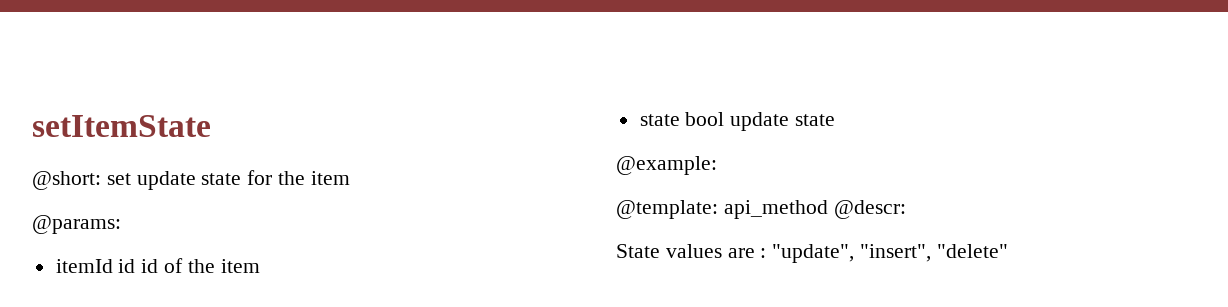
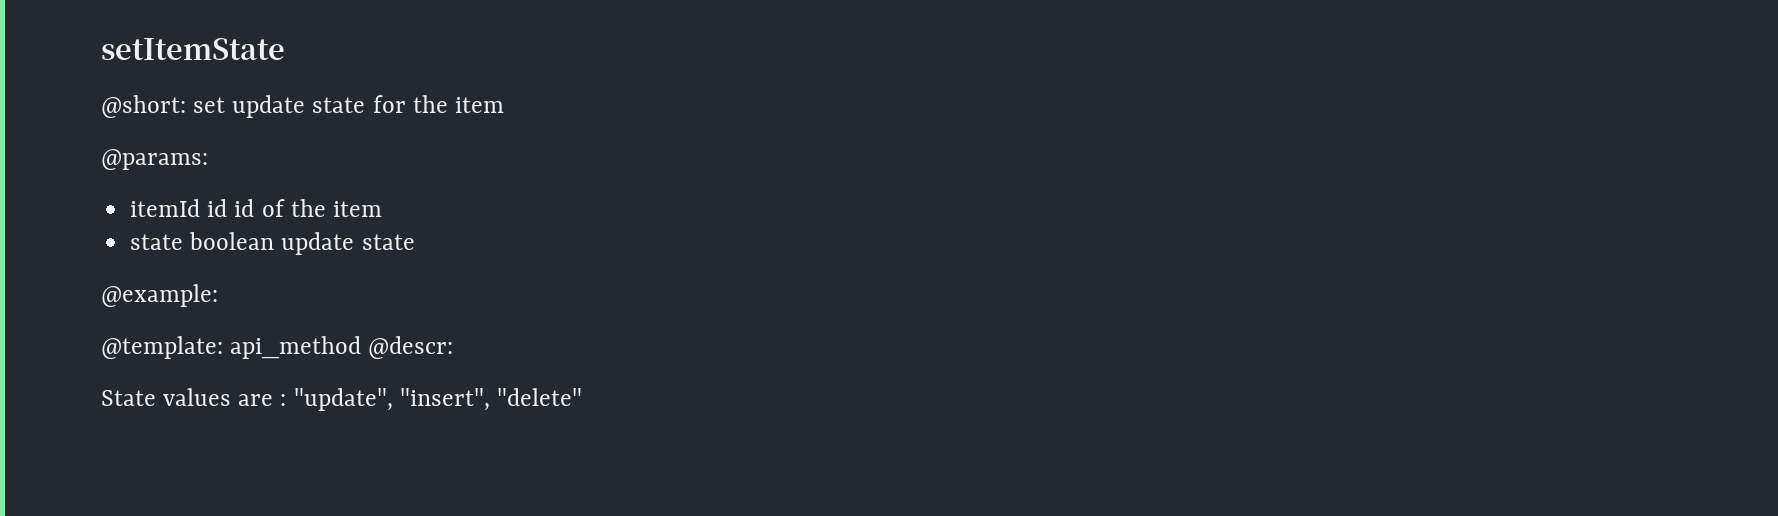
[685,112,725,126] bool -> [189,232,275,250] boolean

